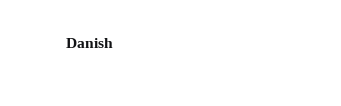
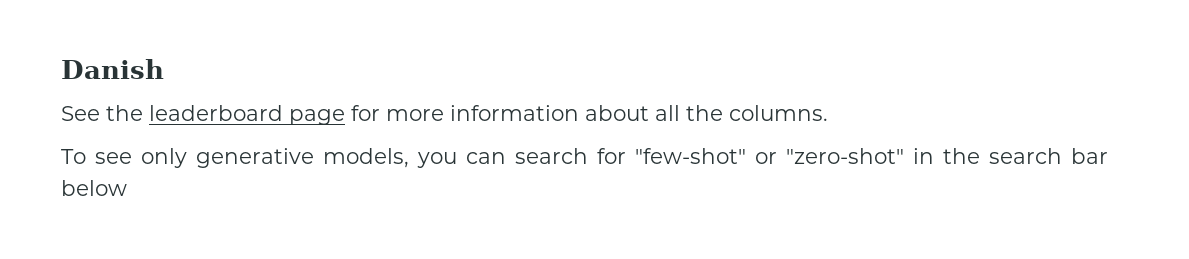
(113, 43) none -> [61,105,828,125] [61,148,1108,168] [61,180,127,196] // See the leaderboard page for more information about all the columns. // To see only generative models, you can search for "few-shot" or "zero-shot" in the search bar below

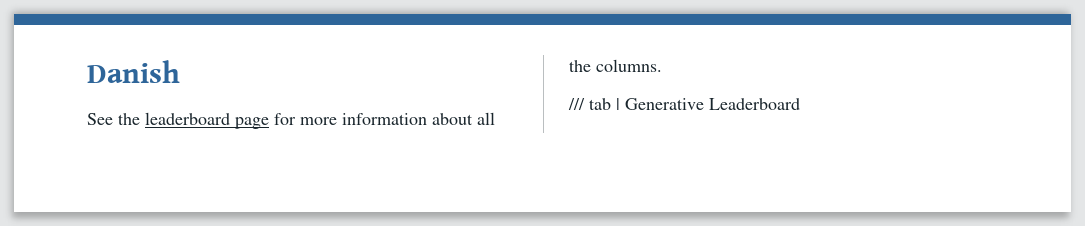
[61,148,1108,168] [61,180,127,196] To see only generative models, you can search for "few-shot" or "zero-shot" in the search bar below -> [568,98,800,110] /// tab | Generative Leaderboard

